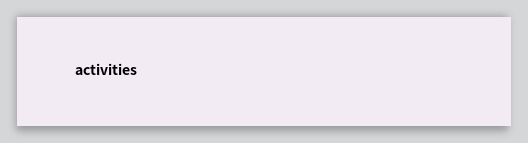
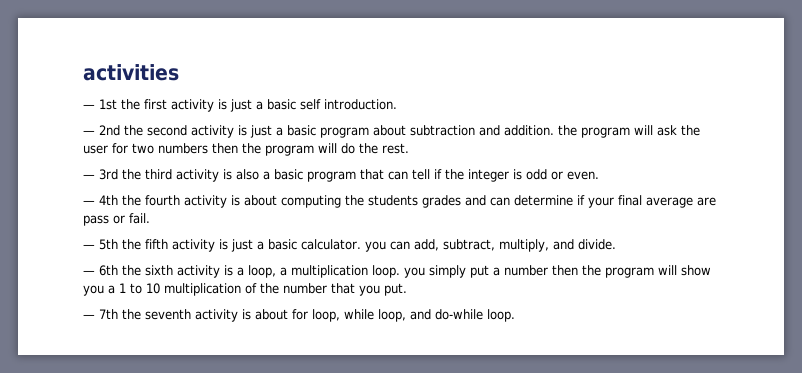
(137, 69) none -> [83,99,397,112] [83,125,700,138] [83,143,409,156] [83,169,599,182] [83,195,716,208] [83,213,150,226] [83,239,616,252] [83,265,711,278] [83,283,407,296] [83,309,515,322] // — 1st the first activity is just a basic self introduction. // — 2nd the second activity is just a basic program about subtraction and addition. the program will ask the user for two numbers then the program will do the rest. // — 3rd the third activity is also a basic program that can tell if the integer is odd or even. // — 4th the fourth activity is about computing the students grades and can determine if your final average are pass or fail. // — 5th the fifth activity is just a basic calculator. you can add, subtract, multiply, and divide. // — 6th the sixth activity is a loop‚ a multiplication loop. you simply put a number then the program will show you a 1 to 10 multiplication of the number that you put. // — 7th the seventh activity is about for loop, while loop, and do-while loop.

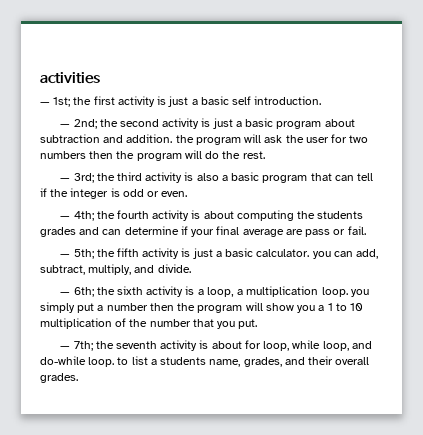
[99,99,117,110] 1st -> [53,97,71,107] 1st;
[99,125,120,136] 2nd -> [73,119,97,129] 2nd;
[99,169,118,180] 3rd -> [73,173,94,183] 3rd;
[99,195,118,205] 4th -> [73,211,94,221] 4th;
[99,239,118,250] 5th -> [73,249,94,259] 5th;
[99,265,118,276] 6th -> [73,287,94,297] 6th;
[99,309,118,319] 7th -> [73,341,93,351] 7th;
(515, 315) none -> [117,356,370,367] [40,373,78,383] to list a students name, grades, and their overall grades.

